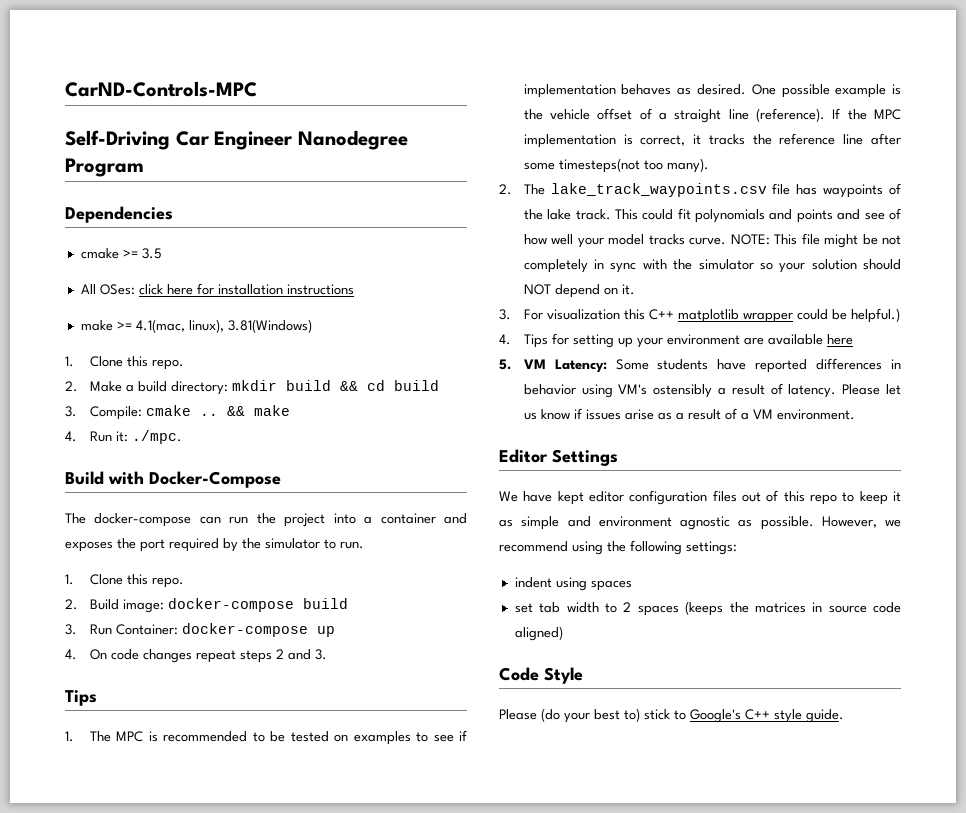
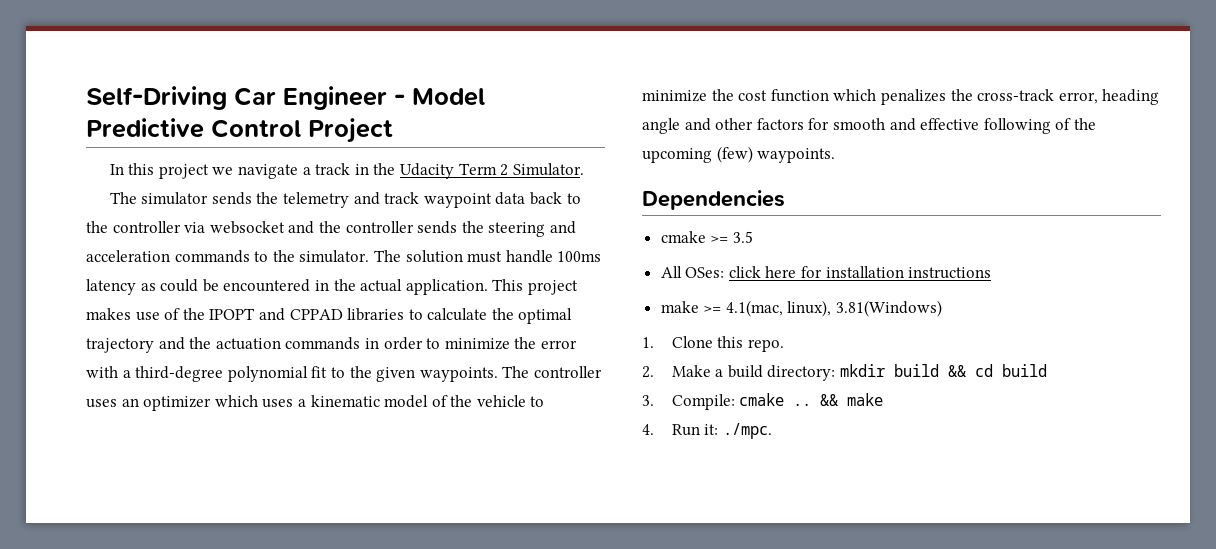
[65,81,257,97] CarND-Controls-MPC // -> (86, 98) none
[297,130,408,150] [65,158,144,177] Nanodegree Program -> [394,88,485,106] [86,118,393,143] [109,163,584,179] [109,192,581,208] [86,221,576,237] [86,250,602,263] [86,279,578,295] [86,308,573,324] [86,337,577,353] [86,366,602,382] [86,395,545,411] [642,89,1160,105] [642,118,1096,134] [642,146,836,163] - Model Predictive Control Project // In this project we navigate a track in the Udacity Term 2 Simulator. // The simulator sends the telemetry and track waypoint data back to the controller via websocket and the controller sends the steering and acceleration commands to the simulator. The solution must handle 100ms latency as could be encountered in the actual application. This project makes use of the IPOPT and CPPAD libraries to calculate the optimal trajectory and the actuation commands in order to minimize the error with a third-degree polynomial fit to the given waypoints. The controller uses an optimizer which uses a kinematic model of the vehicle to minimize the cost function which penalizes the cross-track error, heading angle and other factors for smooth and effective following of the upcoming (few) waypoints.
[65,471,281,488] [65,513,468,527] [65,538,364,552] [65,574,184,588] [65,598,348,613] [65,623,335,637] [65,649,327,663] [65,690,97,706] [65,730,467,745] [523,84,901,98] [523,108,901,123] [523,133,901,148] [523,158,709,173] [499,183,901,198] [523,208,902,223] [523,233,901,248] [523,259,901,273] [523,284,635,298] [499,308,900,323] [499,333,853,348] [499,358,901,373] [523,383,901,398] [523,408,855,420] [499,449,618,466] [499,490,901,505] [499,516,901,530] [499,540,737,555] [514,577,632,591] [514,601,901,616] [514,626,563,641] [499,667,583,684] [499,708,844,723] // Build with Docker-Compose // The docker-compose can run the project into a container and exposes the port required by the simulator to run. // 1. Clone this repo. // 2. Build image: docker-compose build // 3. Run Container: docker-compose up // 4. On code changes repeat steps 2 and 3. // Tips // 1. The MPC is recommended to be tested on examples to see if implementation behaves as desired. One possible example is the vehicle offset of a straight line (reference). If the MPC implementation is correct, it tracks the reference line after some timesteps(not too many). // 2. The lake_track_waypoints.csv file has waypoints of the lake track. This could fit polynomials and points and see of how well your model tracks curve. NOTE: This file might be not completely in sync with the simulator so your solution should NOT depend on it. // 3. For visualization this C++ matplotlib wrapper could be helpful.) // 4. Tips for setting up your environment are available here // 5. VM Latency: Some students have reported differences in behavior using VM's ostensibly a result of latency. Please let us know if issues arise as a result of a VM environment. // Editor Settings // We have kept editor configuration files out of this repo to keep it as simple and environment agnostic as possible. However, we recommend using the following settings: // indent using spaces // set tab width to 2 spaces (keeps the matrices in source code aligned) // Code Style // Please (do your best to) stick to Google's C++ style guide. -> (772, 431) none

